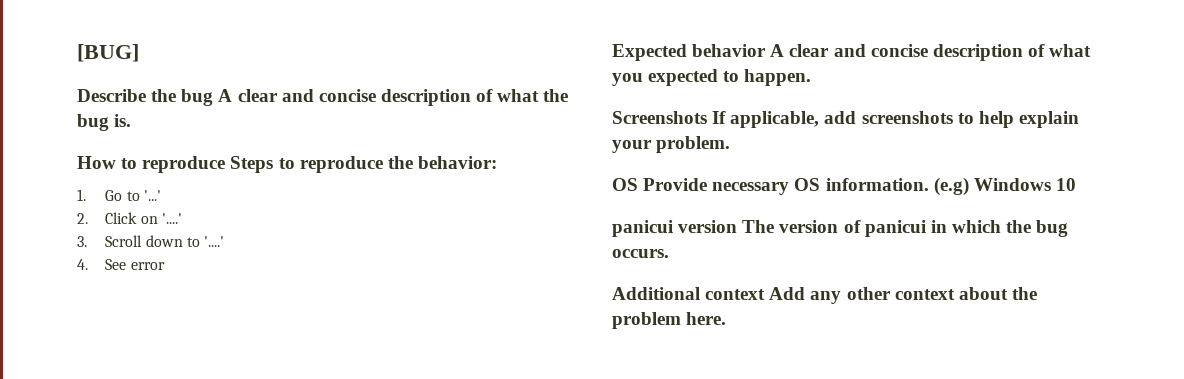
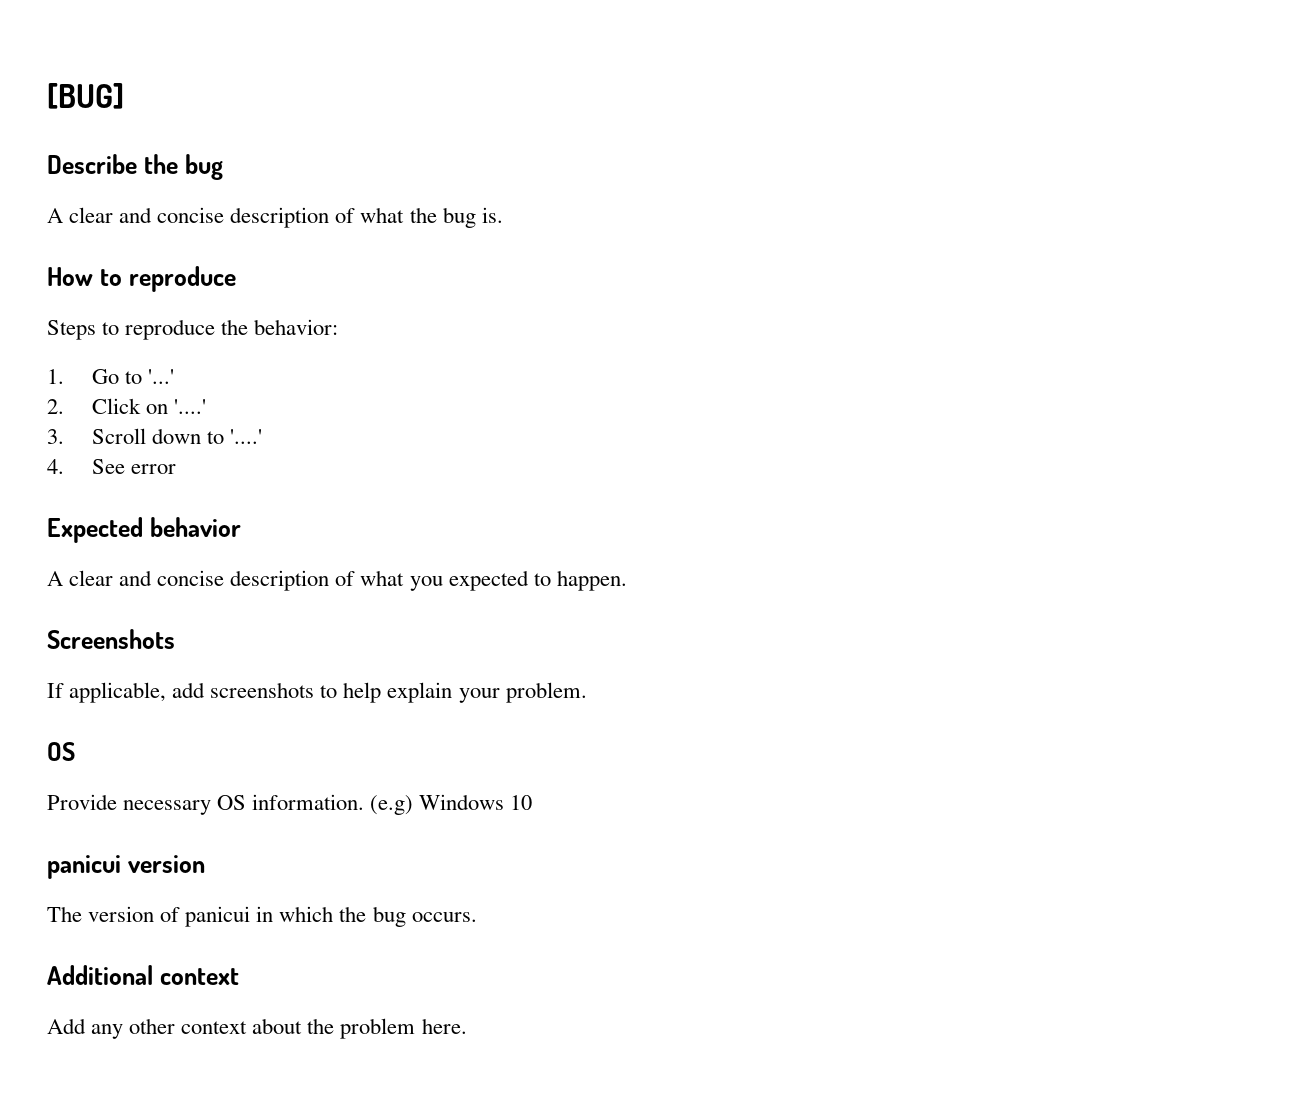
(214, 97) none -> (223, 167) //
(226, 164) none -> (236, 279) //
(767, 50) none -> (241, 527) //
(707, 117) none -> (175, 639) //
(638, 184) none -> (75, 751) //
(738, 226) none -> (205, 864) //
(766, 294) none -> (239, 976) //

